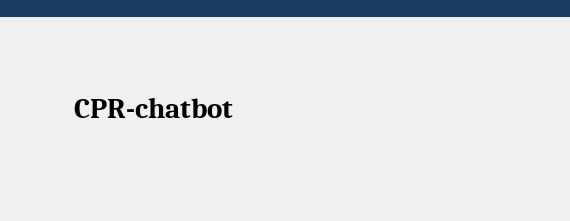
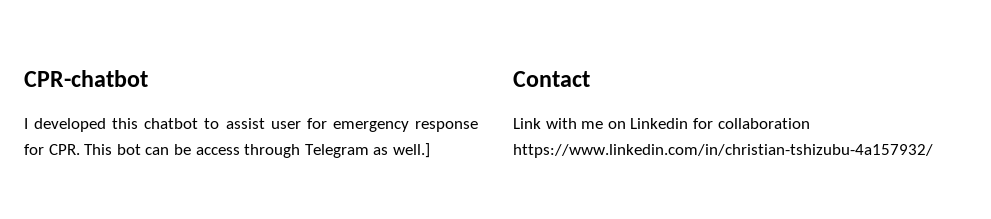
(233, 107) none -> [24,118,478,132] [24,143,430,158] [513,71,590,87] [513,118,810,129] [513,144,933,158] // I developed this chatbot to assist user for emergency response for CPR. This bot can be access through Telegram as well.] // Contact // Link with me on Linkedin for collaboration https://www.linkedin.com/in/christian-tshizubu-4a157932/

